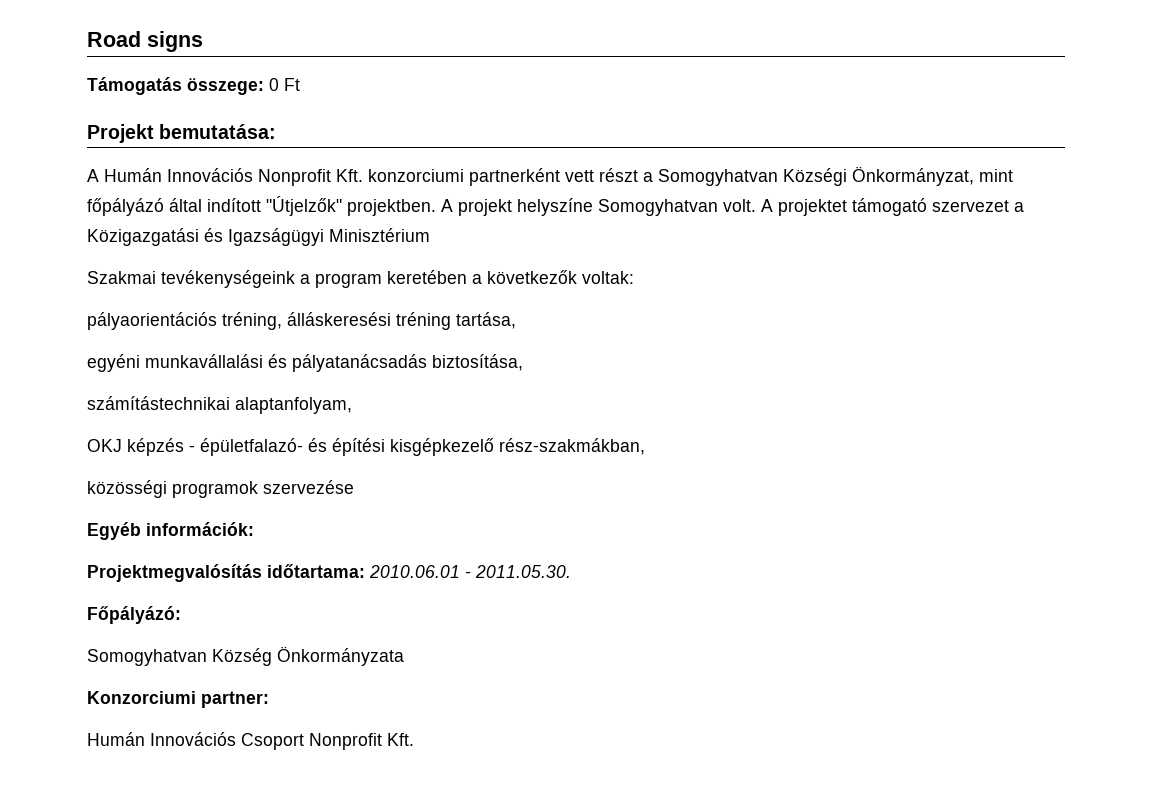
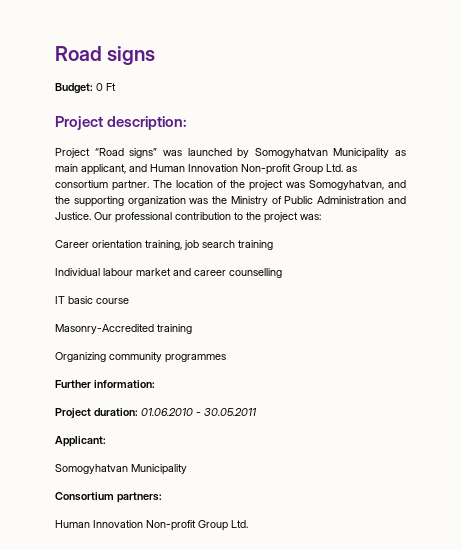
[87,77,264,95] Támogatás összege: -> [55,83,93,94] Budget:
[87,124,277,143] [87,166,1013,186] [87,196,1024,216] [87,228,430,246] [87,270,634,288] [87,312,516,330] [87,354,523,372] [87,396,352,414] [87,438,645,456] [87,480,354,498] [87,522,254,540] [87,564,571,582] [87,606,181,624] [87,646,404,666] [87,691,269,708] [87,732,414,750] Projekt bemutatása: // A Humán Innovációs Nonprofit Kft. konzorciumi partnerként vett részt a Somogyhatvan Községi Önkormányzat, mint főpályázó által indított "Útjelzők" projektben. A projekt helyszíne Somogyhatvan volt. A projektet támogató szervezet a Közigazgatási és Igazságügyi Minisztérium // Szakmai tevékenységeink a program keretében a következők voltak: // pályaorientációs tréning, álláskeresési tréning tartása, // egyéni munkavállalási és pályatanácsadás biztosítása, // számítástechnikai alaptanfolyam, // OKJ képzés - épületfalazó- és építési kisgépkezelő rész-szakmákban, // közösségi programok szervezése // Egyéb információk: // Projektmegvalósítás időtartama: 2010.06.01 - 2011.05.30. // Főpályázó: // Somogyhatvan Község Önkormányzata // Konzorciumi partner: // Humán Innovációs Csoport Nonprofit Kft. -> [55,116,188,130] [55,148,406,159] [55,164,357,175] [55,180,406,191] [55,196,406,207] [55,212,321,223] [55,240,273,250] [55,268,282,278] [55,296,129,304] [55,324,192,334] [55,352,226,363] [55,380,155,388] [55,408,257,419] [55,436,106,447] [55,464,187,475] [55,492,162,503] [55,520,248,531] Project description: // Project “Road signs” was launched by Somogyhatvan Municipality as main applicant, and Human Innovation Non-profit Group Ltd. as consortium partner. The location of the project was Somogyhatvan, and the supporting organization was the Ministry of Public Administration and Justice. Our professional contribution to the project was: // Career orientation training, job search training // Individual labour market and career counselling // IT basic course // Masonry-Accredited training // Organizing community programmes // Further information: // Project duration: 01.06.2010 - 30.05.2011 // Applicant: // Somogyhatvan Municipality // Consortium partners: // Human Innovation Non-profit Group Ltd.

